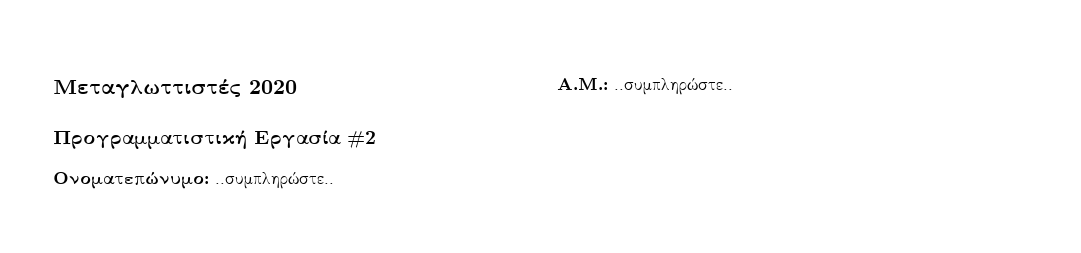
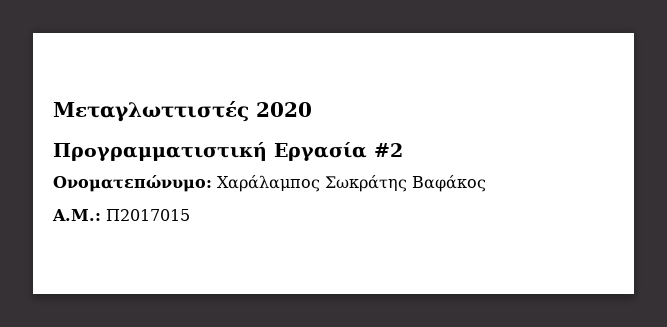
[215,172,334,189] ..συμπληρώστε.. -> [217,175,486,192] Χαράλαμπος Σωκράτης Βαφάκος
[614,78,733,95] ..συμπληρώστε.. -> [106,209,190,221] Π2017015

